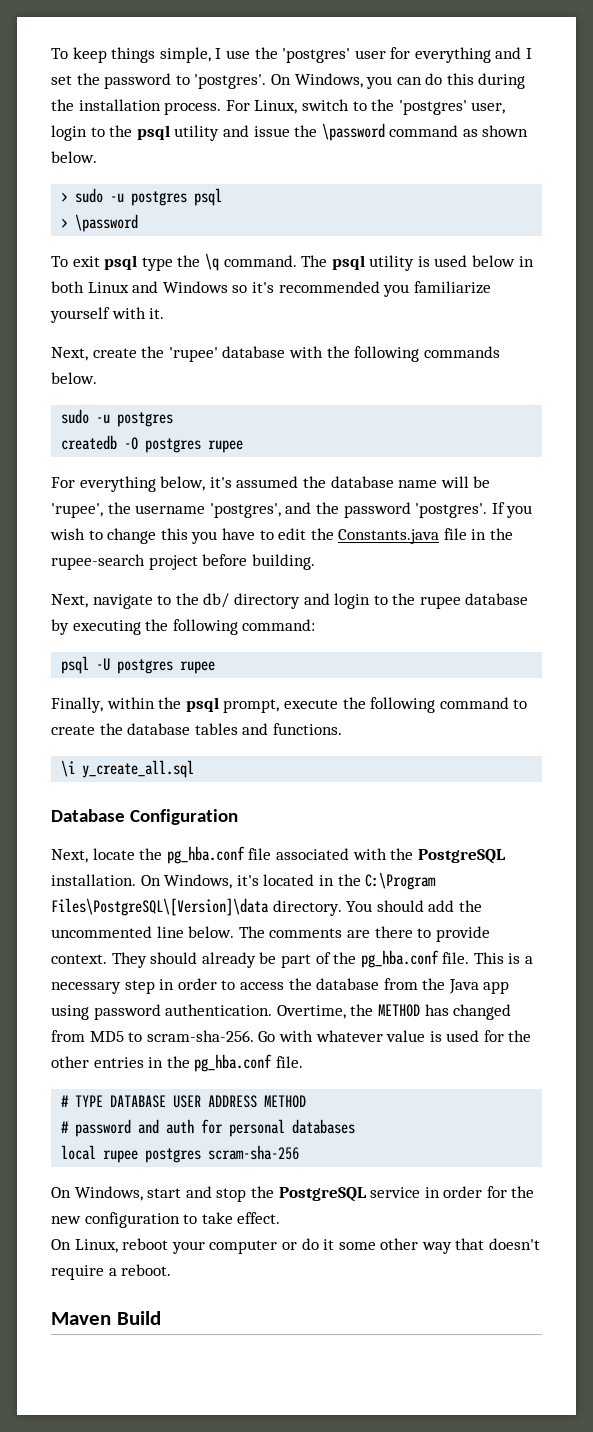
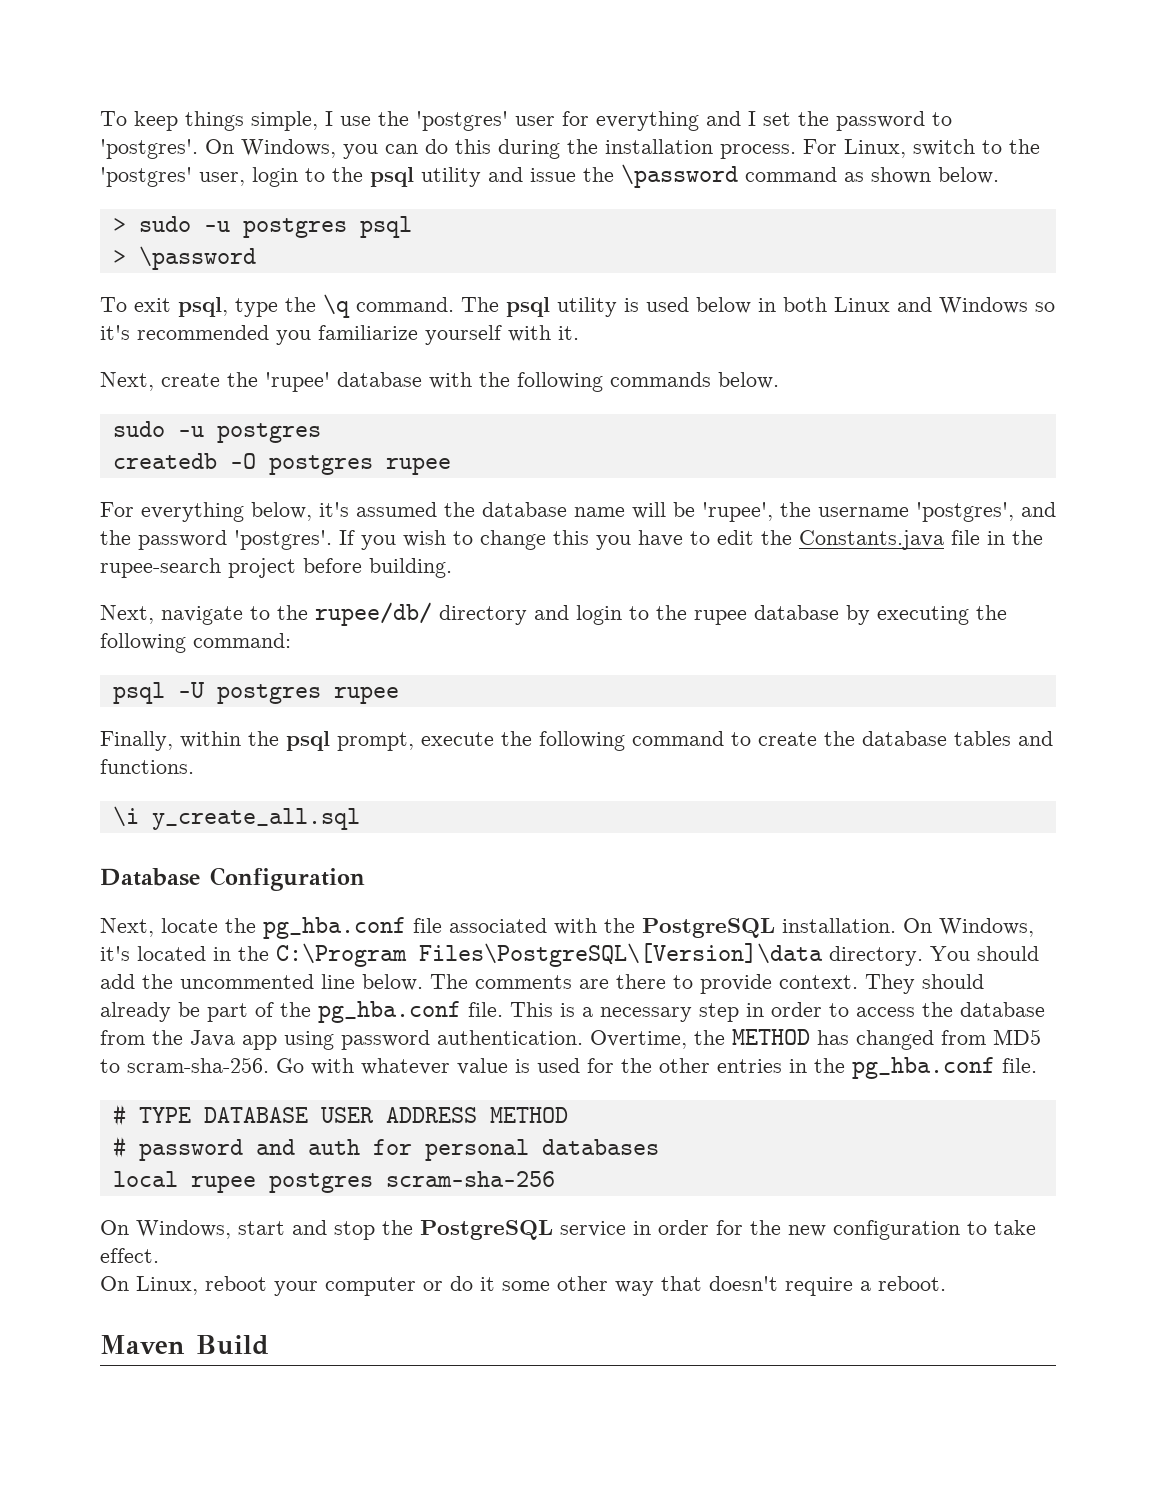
[104,255,138,270] psql -> [178,297,228,317] psql,
[203,593,230,608] db/ -> [315,602,432,626] rupee/db/

